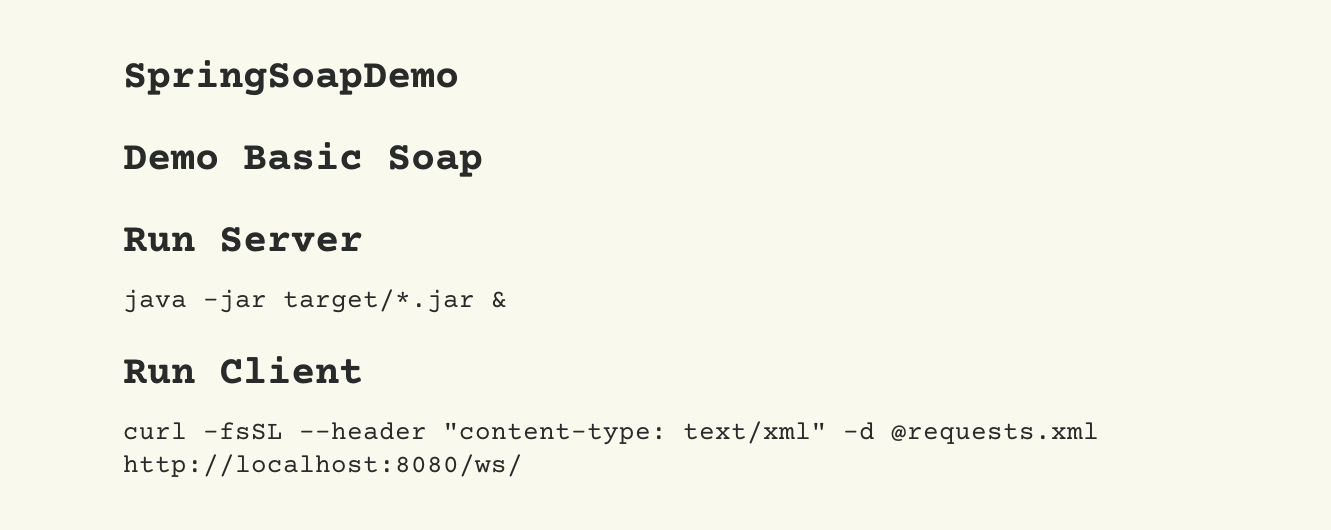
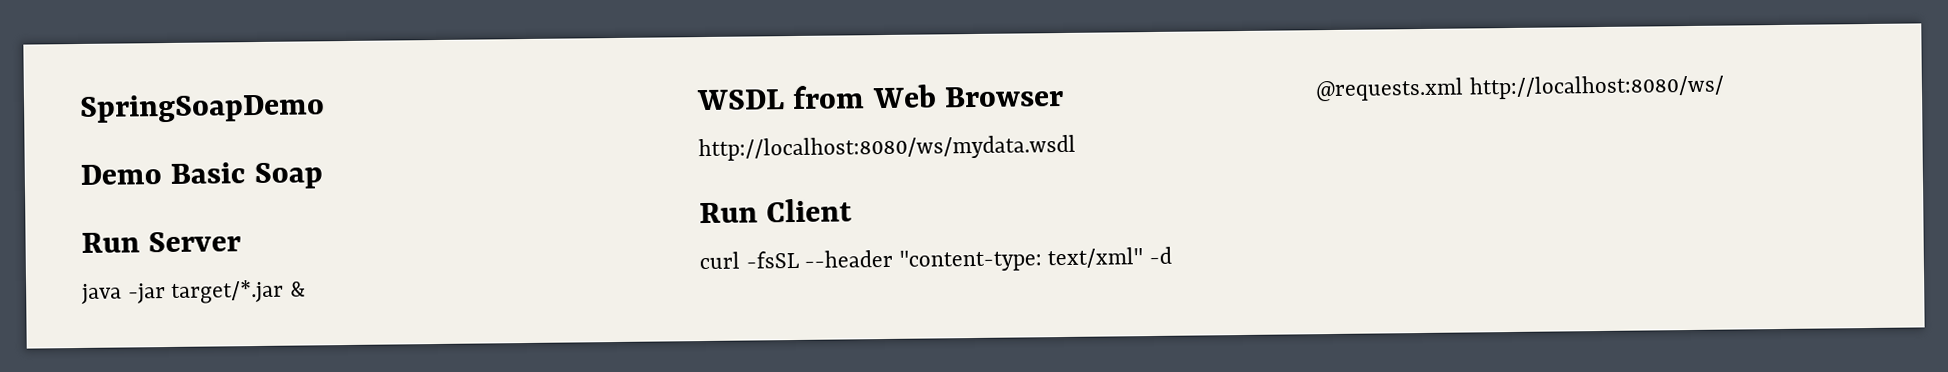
(507, 299) none -> [696,84,1064,111] [698,134,1076,162] // WSDL from Web Browser // http://localhost:8080/ws/mydata.wsdl

